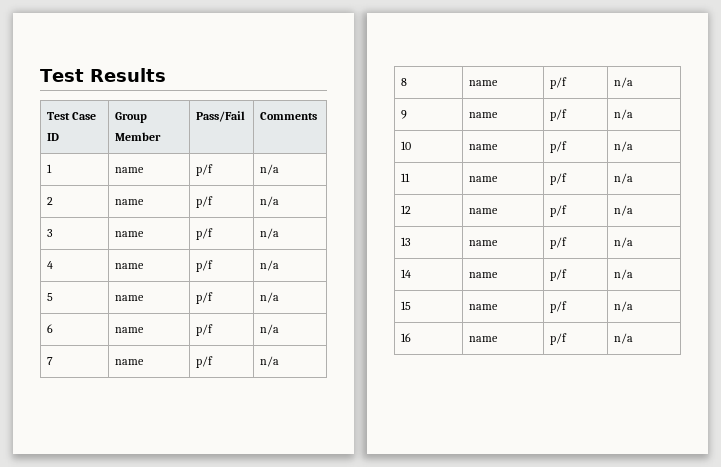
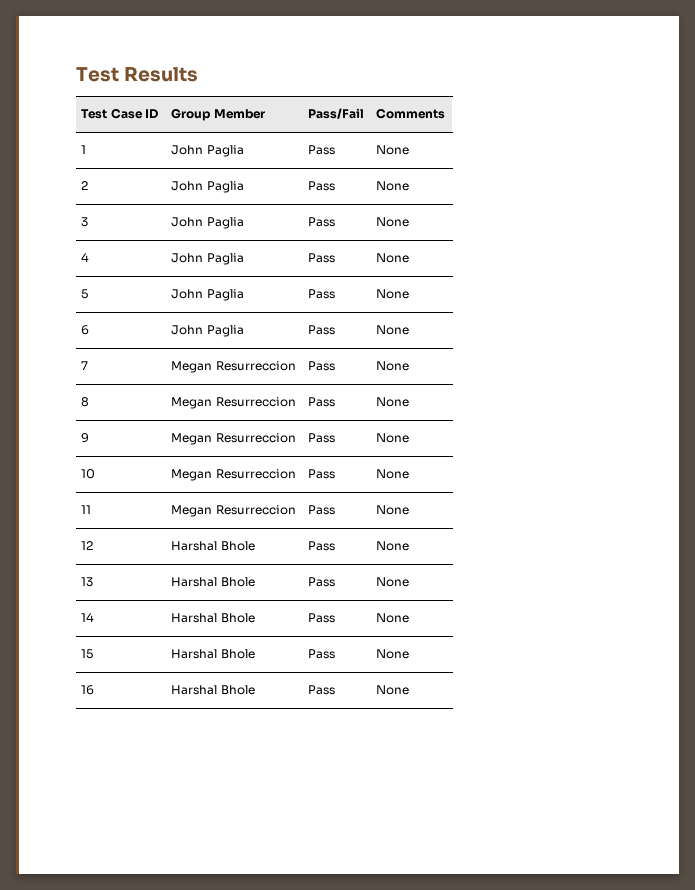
[115,167,145,173] [196,164,214,176] [260,164,280,175] [47,197,54,205] [115,199,145,205] [196,196,214,208] [260,196,280,207] [47,229,54,237] [115,231,145,237] [196,228,214,240] [260,228,280,239] [47,261,54,269] [115,263,145,269] [196,260,214,272] [260,260,280,271] [47,293,54,301] [115,295,145,301] [196,292,214,304] [260,292,280,303] [47,324,54,333] [115,327,145,333] [196,324,214,336] [260,324,280,335] [47,357,54,365] [115,359,145,365] [196,356,214,368] [260,356,280,367] [401,78,408,86] [469,80,499,86] [550,77,568,89] [614,77,634,88] [401,110,408,119] [469,112,499,118] [550,109,568,121] [614,109,634,120] [401,141,412,150] [469,144,499,150] [550,141,568,153] [614,141,634,152] [401,173,411,182] [469,176,499,182] [550,173,568,185] [614,173,634,184] [401,205,412,214] [469,208,499,214] [550,205,568,217] [614,205,634,216] [401,237,412,246] [469,240,499,246] [550,237,568,249] [614,237,634,248] [401,269,412,278] [469,272,499,278] [550,269,568,281] [614,269,634,280] [401,301,412,310] [469,304,499,310] [550,301,568,313] [614,301,634,312] [401,333,412,342] [469,336,499,342] [550,333,568,345] [614,333,634,344] name | p/f | n/a // 2 | name | p/f | n/a // 3 | name | p/f | n/a // 4 | name | p/f | n/a // 5 | name | p/f | n/a // 6 | name | p/f | n/a // 7 | name | p/f | n/a // 8 | name | p/f | n/a // 9 | name | p/f | n/a // 10 | name | p/f | n/a // 11 | name | p/f | n/a // 12 | name | p/f | n/a // 13 | name | p/f | n/a // 14 | name | p/f | n/a // 15 | name | p/f | n/a // 16 | name | p/f | n/a -> [171,145,244,157] [308,145,336,155] [376,145,410,155] [81,181,89,190] [171,181,244,193] [308,181,336,191] [376,181,410,191] [81,217,89,227] [171,217,244,229] [308,217,336,227] [376,217,410,227] [81,253,90,262] [171,253,244,265] [308,253,336,263] [376,253,410,263] [81,289,89,299] [171,289,244,301] [308,289,336,299] [376,289,410,299] [81,325,90,335] [171,325,244,337] [308,325,336,335] [376,325,410,335] [81,361,89,370] [171,361,296,373] [308,361,336,371] [376,361,410,371] [81,397,90,407] [171,397,296,409] [308,397,336,407] [376,397,410,407] [81,433,90,443] [171,433,296,445] [308,433,336,443] [376,433,410,443] [81,469,96,479] [171,469,296,481] [308,469,336,479] [376,469,410,479] [81,505,92,514] [171,505,296,517] [308,505,336,515] [376,505,410,515] [81,541,94,550] [171,541,255,551] [308,541,336,551] [376,541,410,551] [81,577,94,587] [171,577,255,587] [308,577,336,587] [376,577,410,587] [81,613,95,622] [171,613,255,623] [308,613,336,623] [376,613,410,623] [81,649,94,659] [171,649,255,659] [308,649,336,659] [376,649,410,659] [81,685,95,695] [171,685,255,695] [308,685,336,695] [376,685,410,695] John Paglia | Pass | None // 2 | John Paglia | Pass | None // 3 | John Paglia | Pass | None // 4 | John Paglia | Pass | None // 5 | John Paglia | Pass | None // 6 | John Paglia | Pass | None // 7 | Megan Resurreccion | Pass | None // 8 | Megan Resurreccion | Pass | None // 9 | Megan Resurreccion | Pass | None // 10 | Megan Resurreccion | Pass | None // 11 | Megan Resurreccion | Pass | None // 12 | Harshal Bhole | Pass | None // 13 | Harshal Bhole | Pass | None // 14 | Harshal Bhole | Pass | None // 15 | Harshal Bhole | Pass | None // 16 | Harshal Bhole | Pass | None

